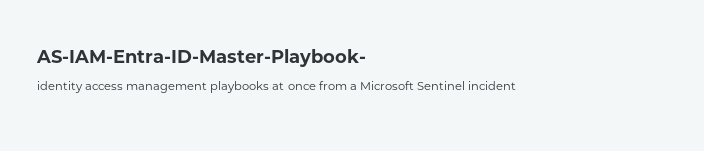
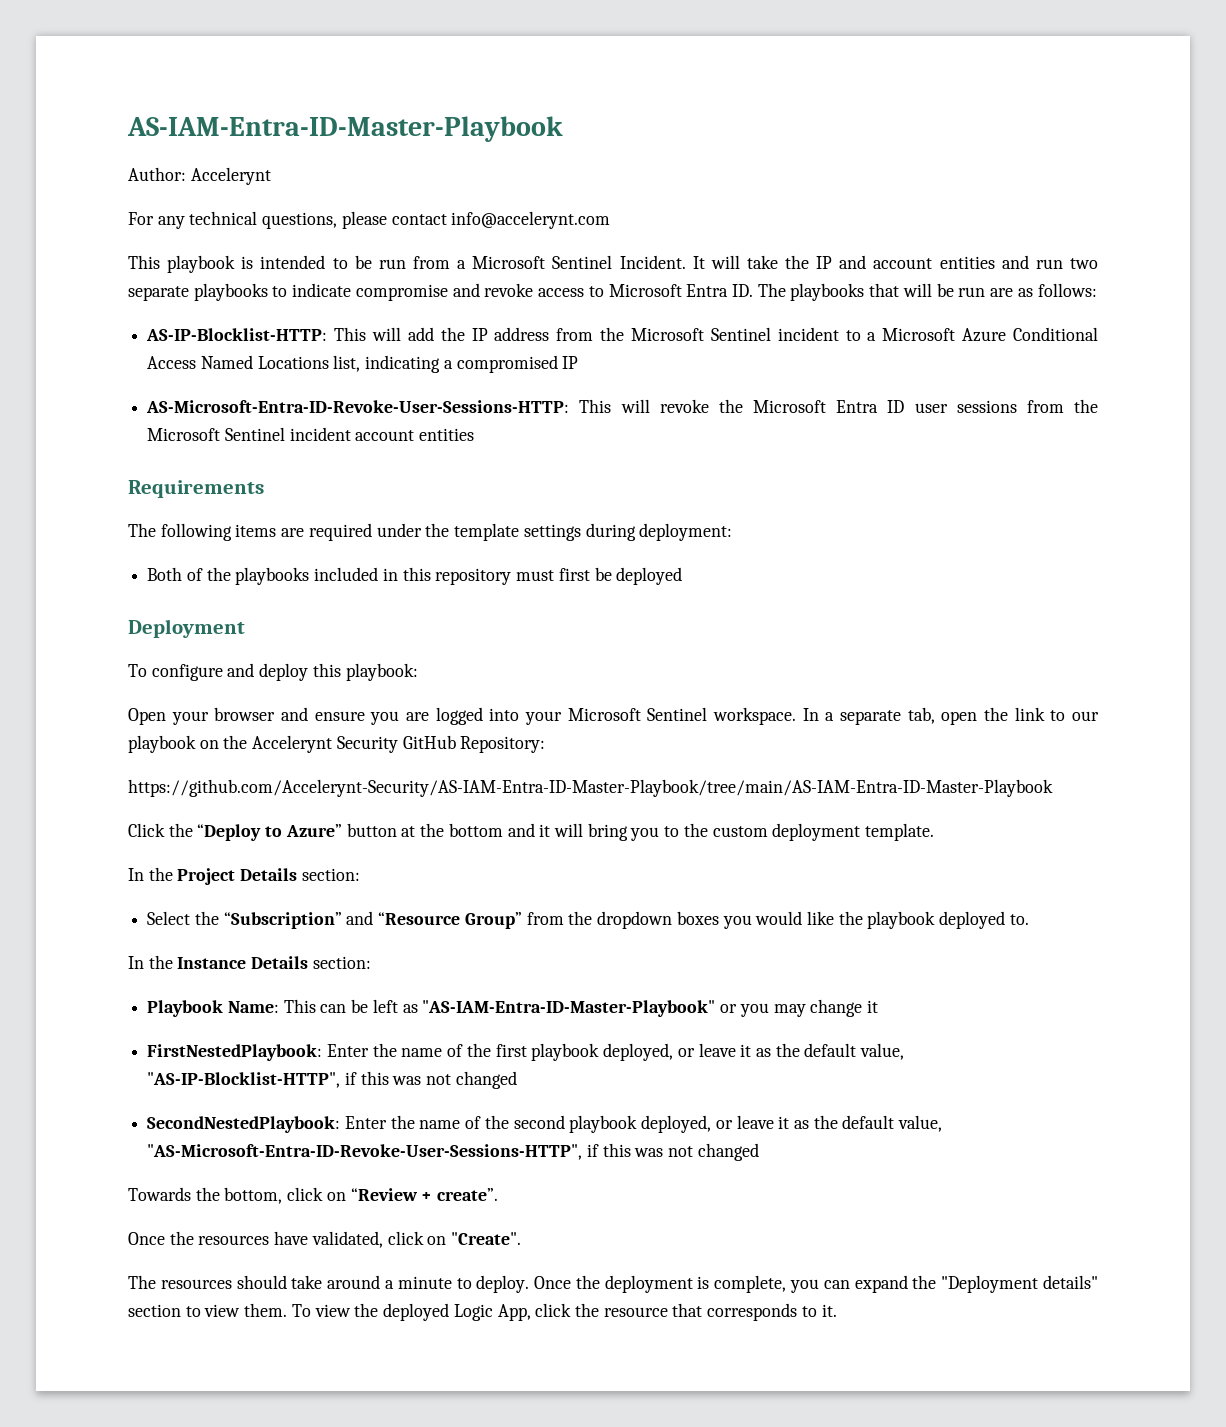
[36,49,366,67] [37,81,517,93] AS-IAM-Entra-ID-Master-Playbook- // identity access management playbooks at once from a Microsoft Sentinel incident -> [127,116,563,142] [128,167,271,185] [128,211,611,229] [128,255,1098,273] [128,283,1097,301] [146,327,1098,342] [147,355,579,373] [146,399,1098,413] [147,427,475,441] [128,480,264,498] [128,523,733,541] [147,567,683,585] [128,619,245,638] [128,663,418,681] [128,707,1099,725] [128,735,546,753] [128,779,1053,797] [128,823,935,841] [128,867,360,885] [147,911,1029,929] [128,955,371,969] [147,999,878,1017] [147,1043,905,1061] [147,1071,517,1089] [147,1115,943,1133] [147,1143,759,1161] [128,1187,499,1204] [128,1231,522,1248] [128,1275,1098,1293] [128,1303,837,1321] AS-IAM-Entra-ID-Master-Playbook // Author: Accelerynt // For any technical questions, please contact info@accelerynt.com // This playbook is intended to be run from a Microsoft Sentinel Incident. It will take the IP and account entities and run two separate playbooks to indicate compromise and revoke access to Microsoft Entra ID. The playbooks that will be run are as follows: // AS-IP-Blocklist-HTTP: This will add the IP address from the Microsoft Sentinel incident to a Microsoft Azure Conditional Access Named Locations list, indicating a compromised IP // AS-Microsoft-Entra-ID-Revoke-User-Sessions-HTTP: This will revoke the Microsoft Entra ID user sessions from the Microsoft Sentinel incident account entities // Requirements // The following items are required under the template settings during deployment: // Both of the playbooks included in this repository must first be deployed // Deployment // To configure and deploy this playbook: // Open your browser and ensure you are logged into your Microsoft Sentinel workspace. In a separate tab, open the link to our playbook on the Accelerynt Security GitHub Repository: // https://github.com/Accelerynt-Security/AS-IAM-Entra-ID-Master-Playbook/tree/main/AS-IAM-Entra-ID-Master-Playbook // Click the “Deploy to Azure” button at the bottom and it will bring you to the custom deployment template. // In the Project Details section: // Select the “Subscription” and “Resource Group” from the dropdown boxes you would like the playbook deployed to. // In the Instance Details section: // Playbook Name: This can be left as "AS-IAM-Entra-ID-Master-Playbook" or you may change it // FirstNestedPlaybook: Enter the name of the first playbook deployed, or leave it as the default value, "AS-IP-Blocklist-HTTP", if this was not changed // SecondNestedPlaybook: Enter the name of the second playbook deployed, or leave it as the default value, "AS-Microsoft-Entra-ID-Revoke-User-Sessions-HTTP", if this was not changed // Towards the bottom, click on “Review + create”. // Once the resources have validated, click on "Create". // The resources should take around a minute to deploy. Once the deployment is complete, you can expand the "Deployment details" section to view them. To view the deployed Logic App, click the resource that corresponds to it.

